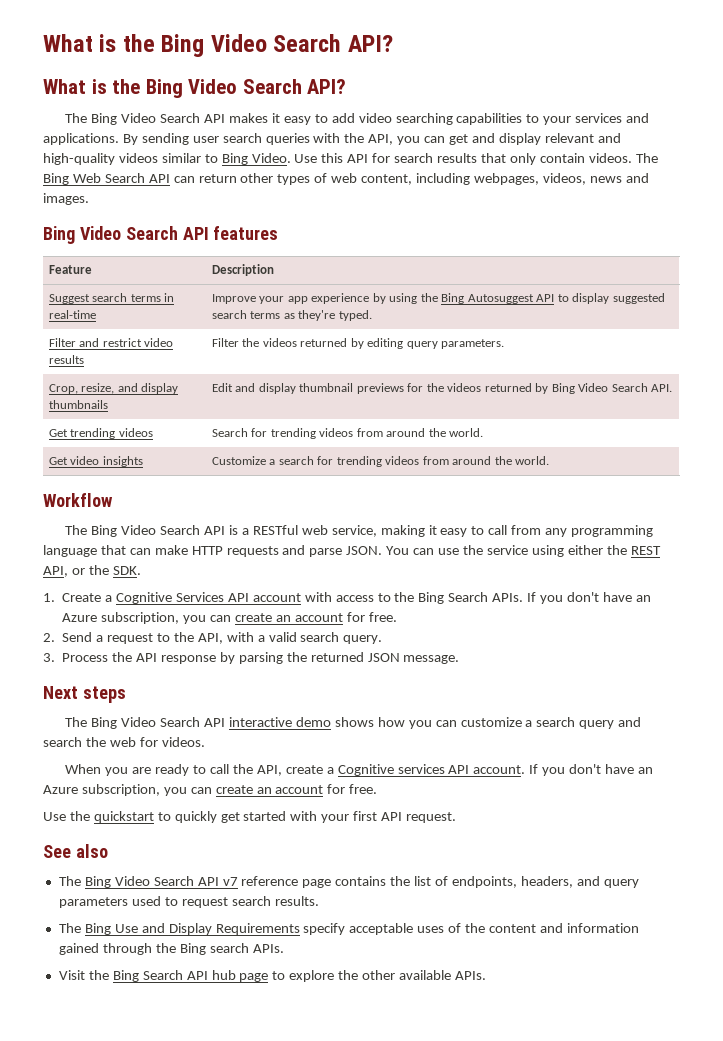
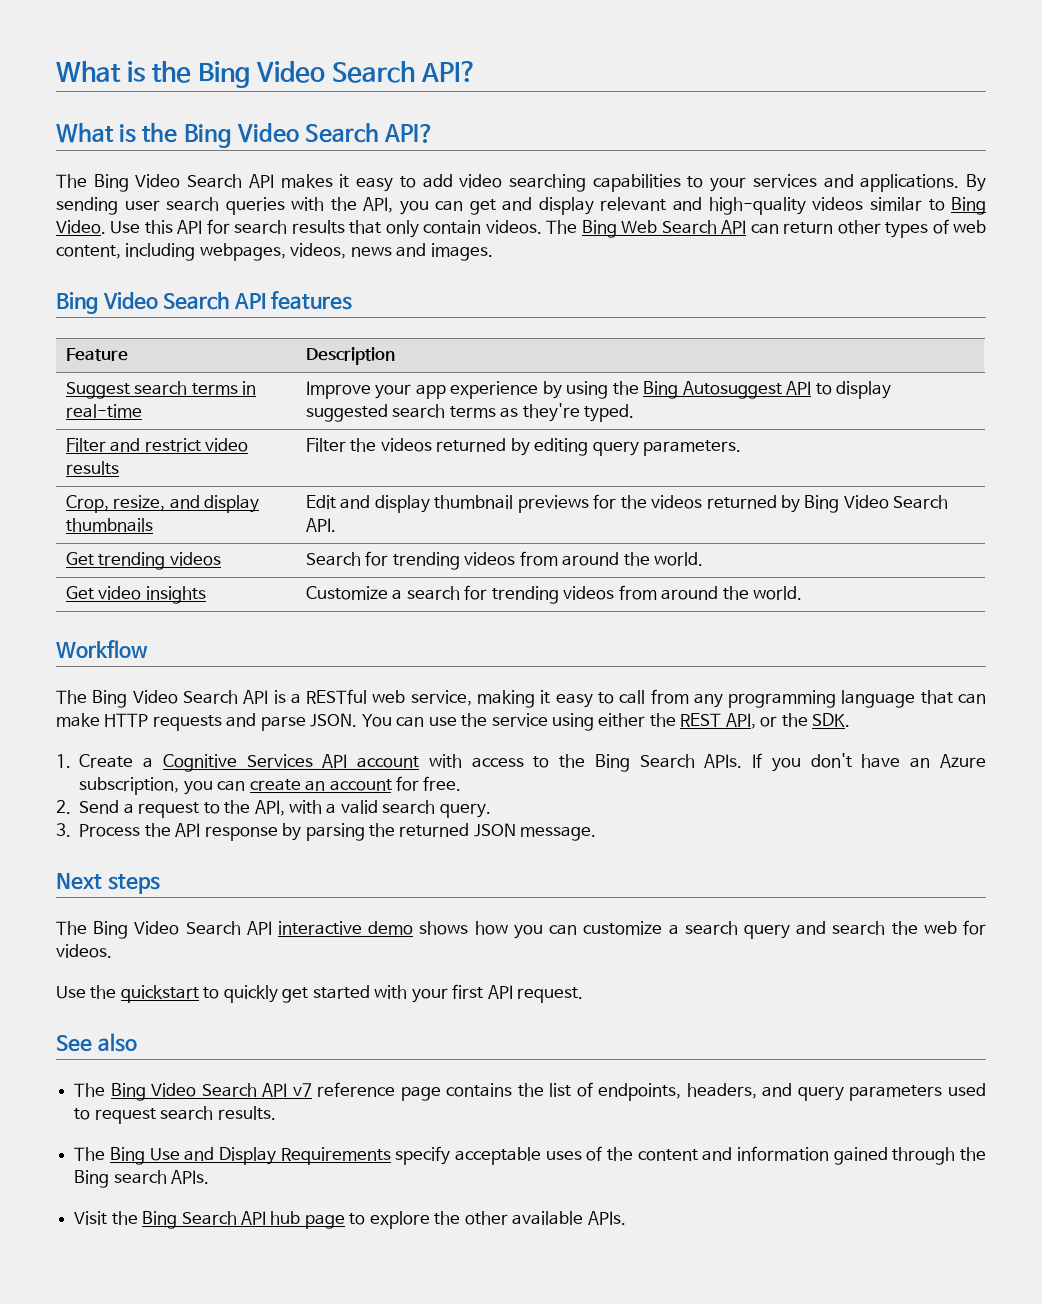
[65,764,653,776] [43,784,378,796] // When you are ready to call the API, create a Cognitive services API account. If you don't have an Azure subscription, you can create an account for free. -> (112, 951) none

